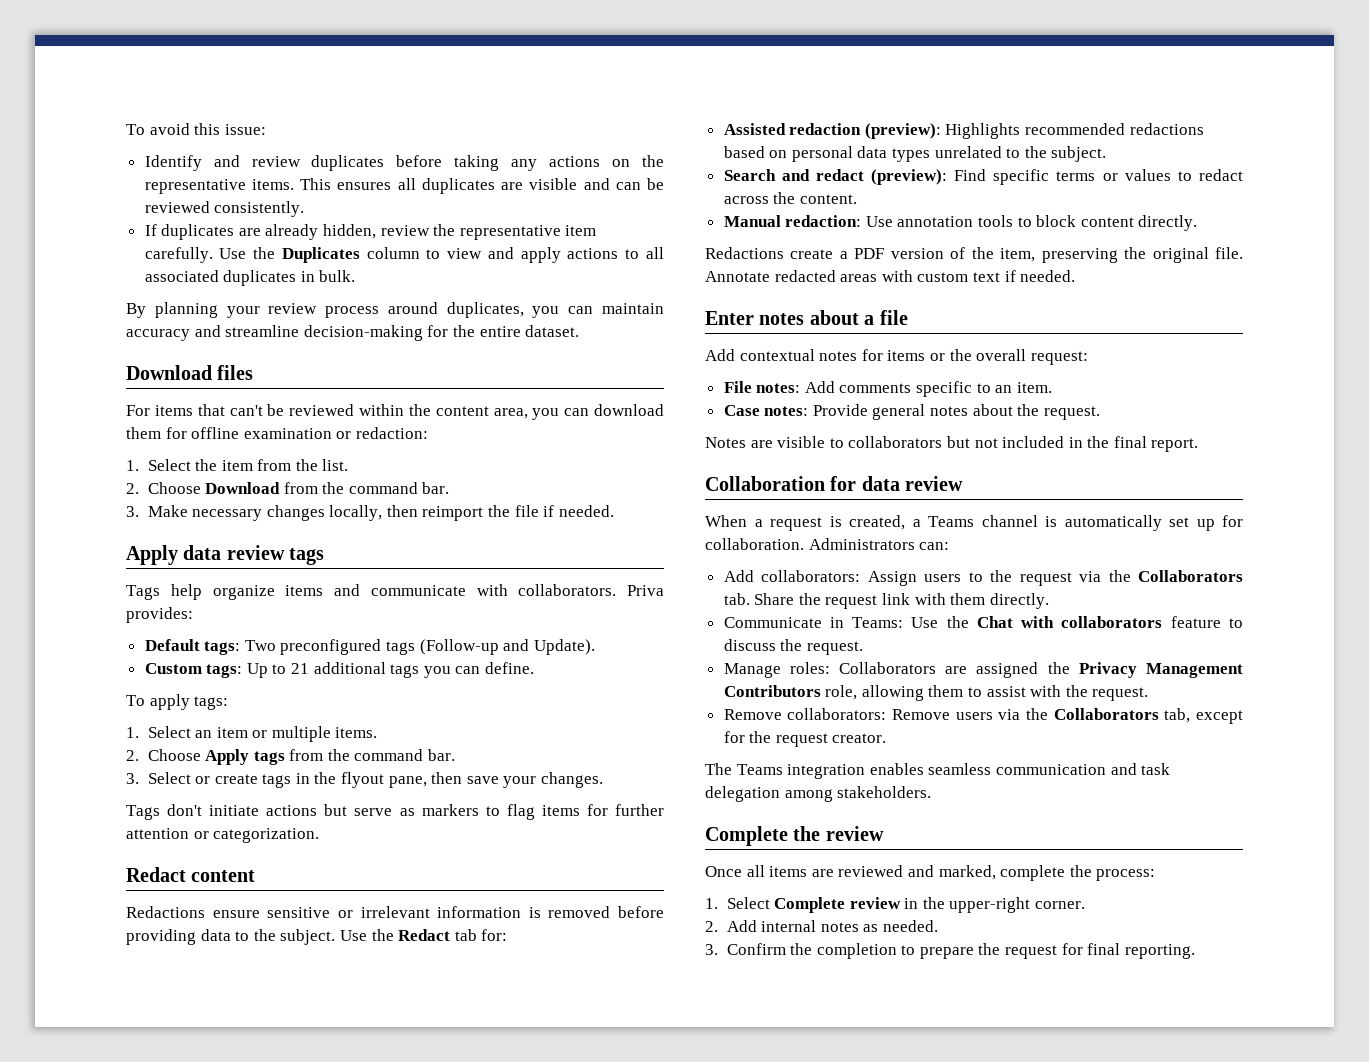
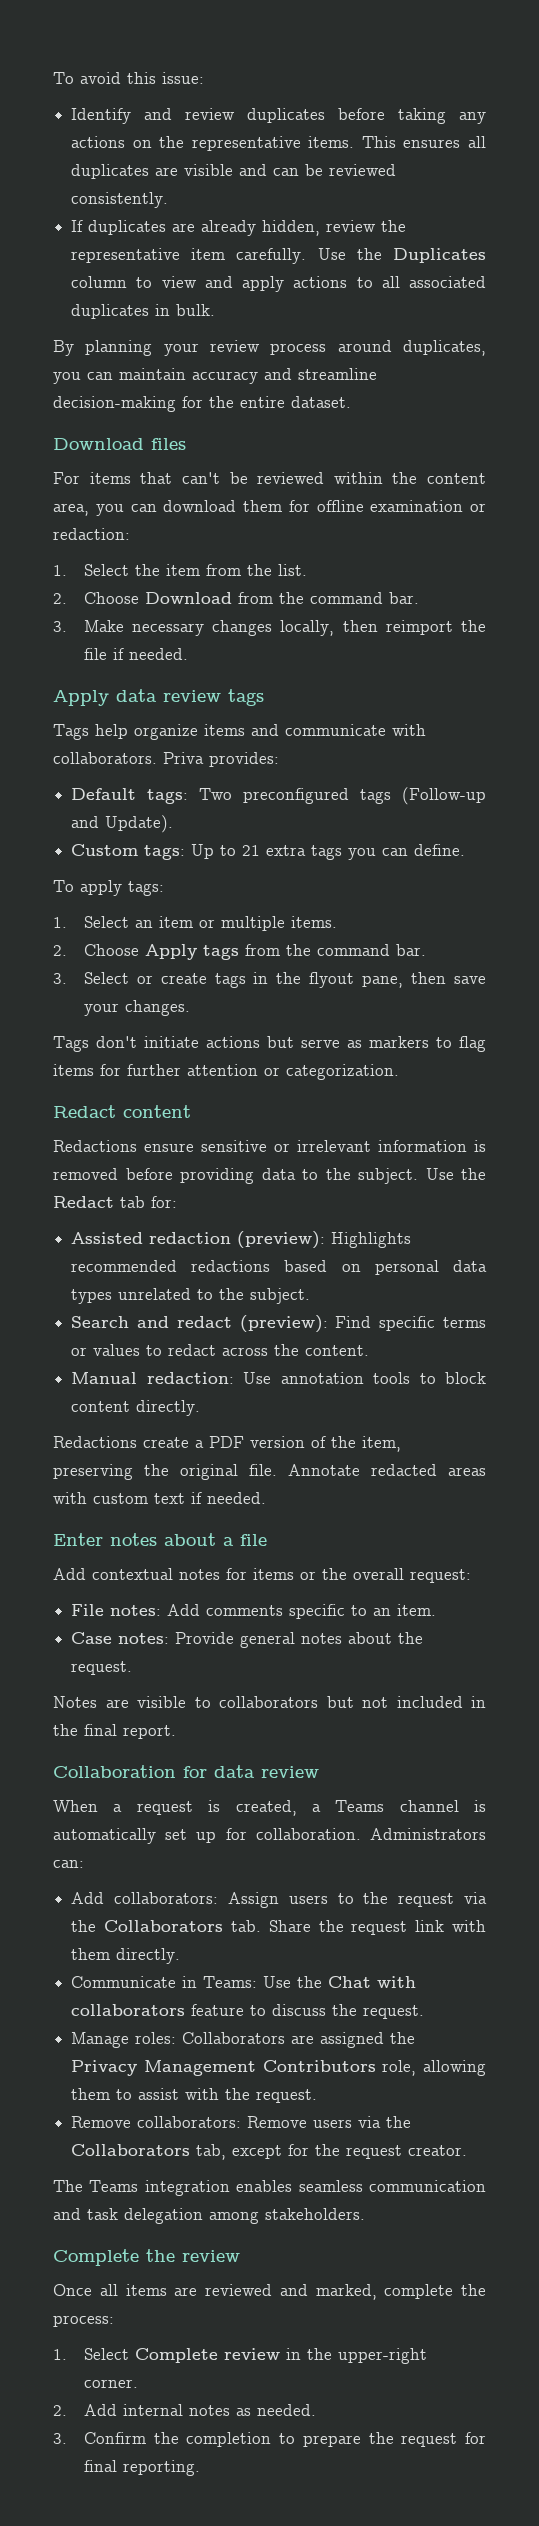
[313,662,386,674] additional -> [266,845,307,856] extra

